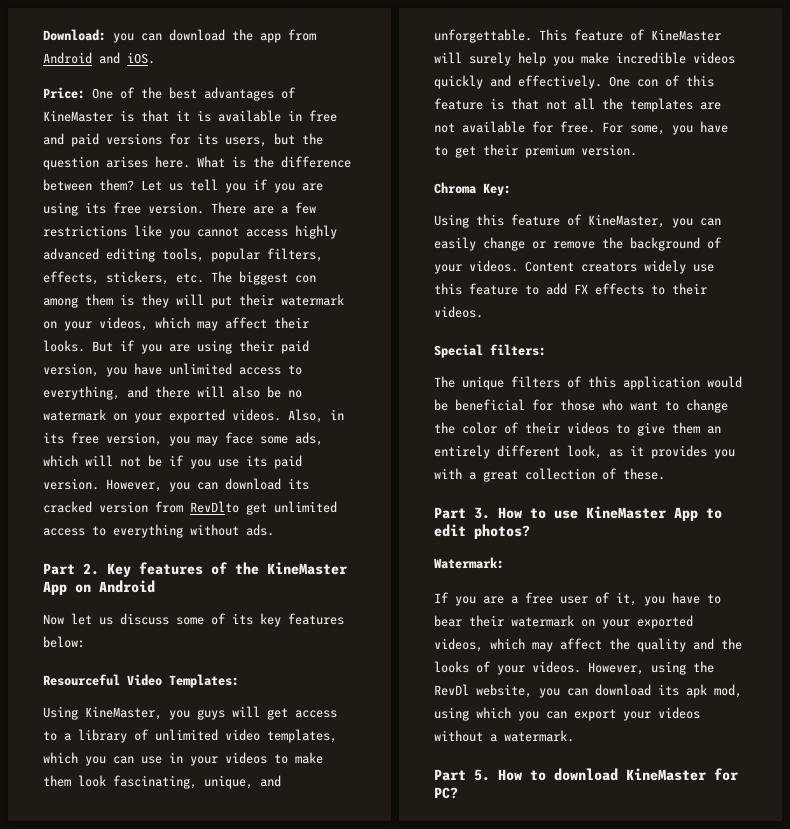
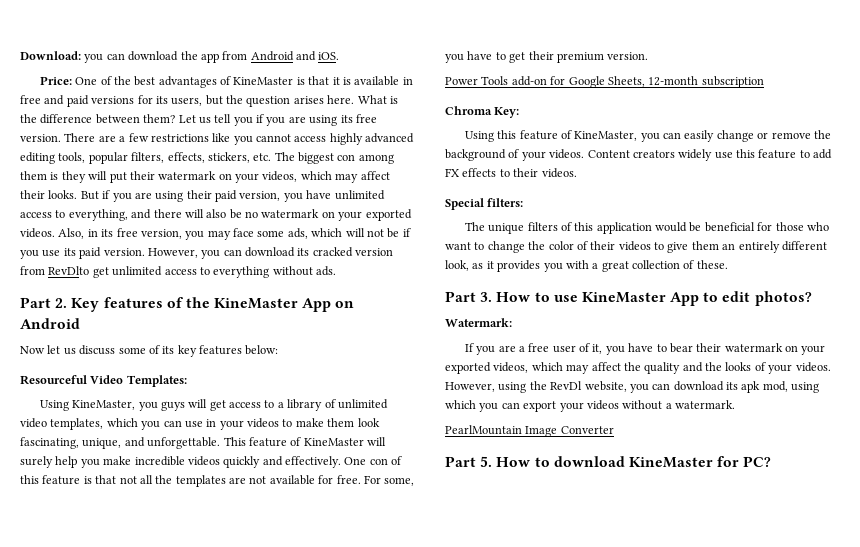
(637, 150) none -> [445,76,764,88] // Power Tools add-on for Google Sheets, 12-month subscription
(574, 736) none -> [445,425,614,437] // PearlMountain Image Converter

